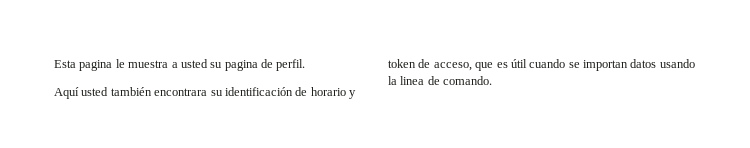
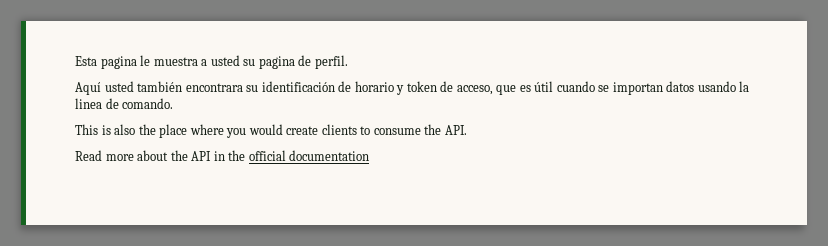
(493, 80) none -> [75,124,467,138] [75,150,370,161] // This is also the place where you would create clients to consume the API. // Read more about the API in the official documentation

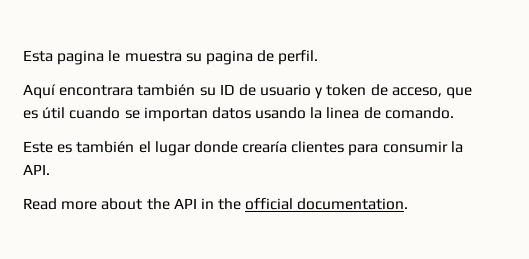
[201,55,240,66] a usted -> (182, 56) none
[104,81,394,92] usted también encontrara su identificación de horario -> [59,84,312,96] encontrara también su ID de usuario
[75,124,442,138] This is also the place where you would create clients to consume the -> [23,141,463,156] Este es también el lugar donde crearía clientes para consumir la
[289,150,370,161] documentation -> [297,198,409,210] documentation.

